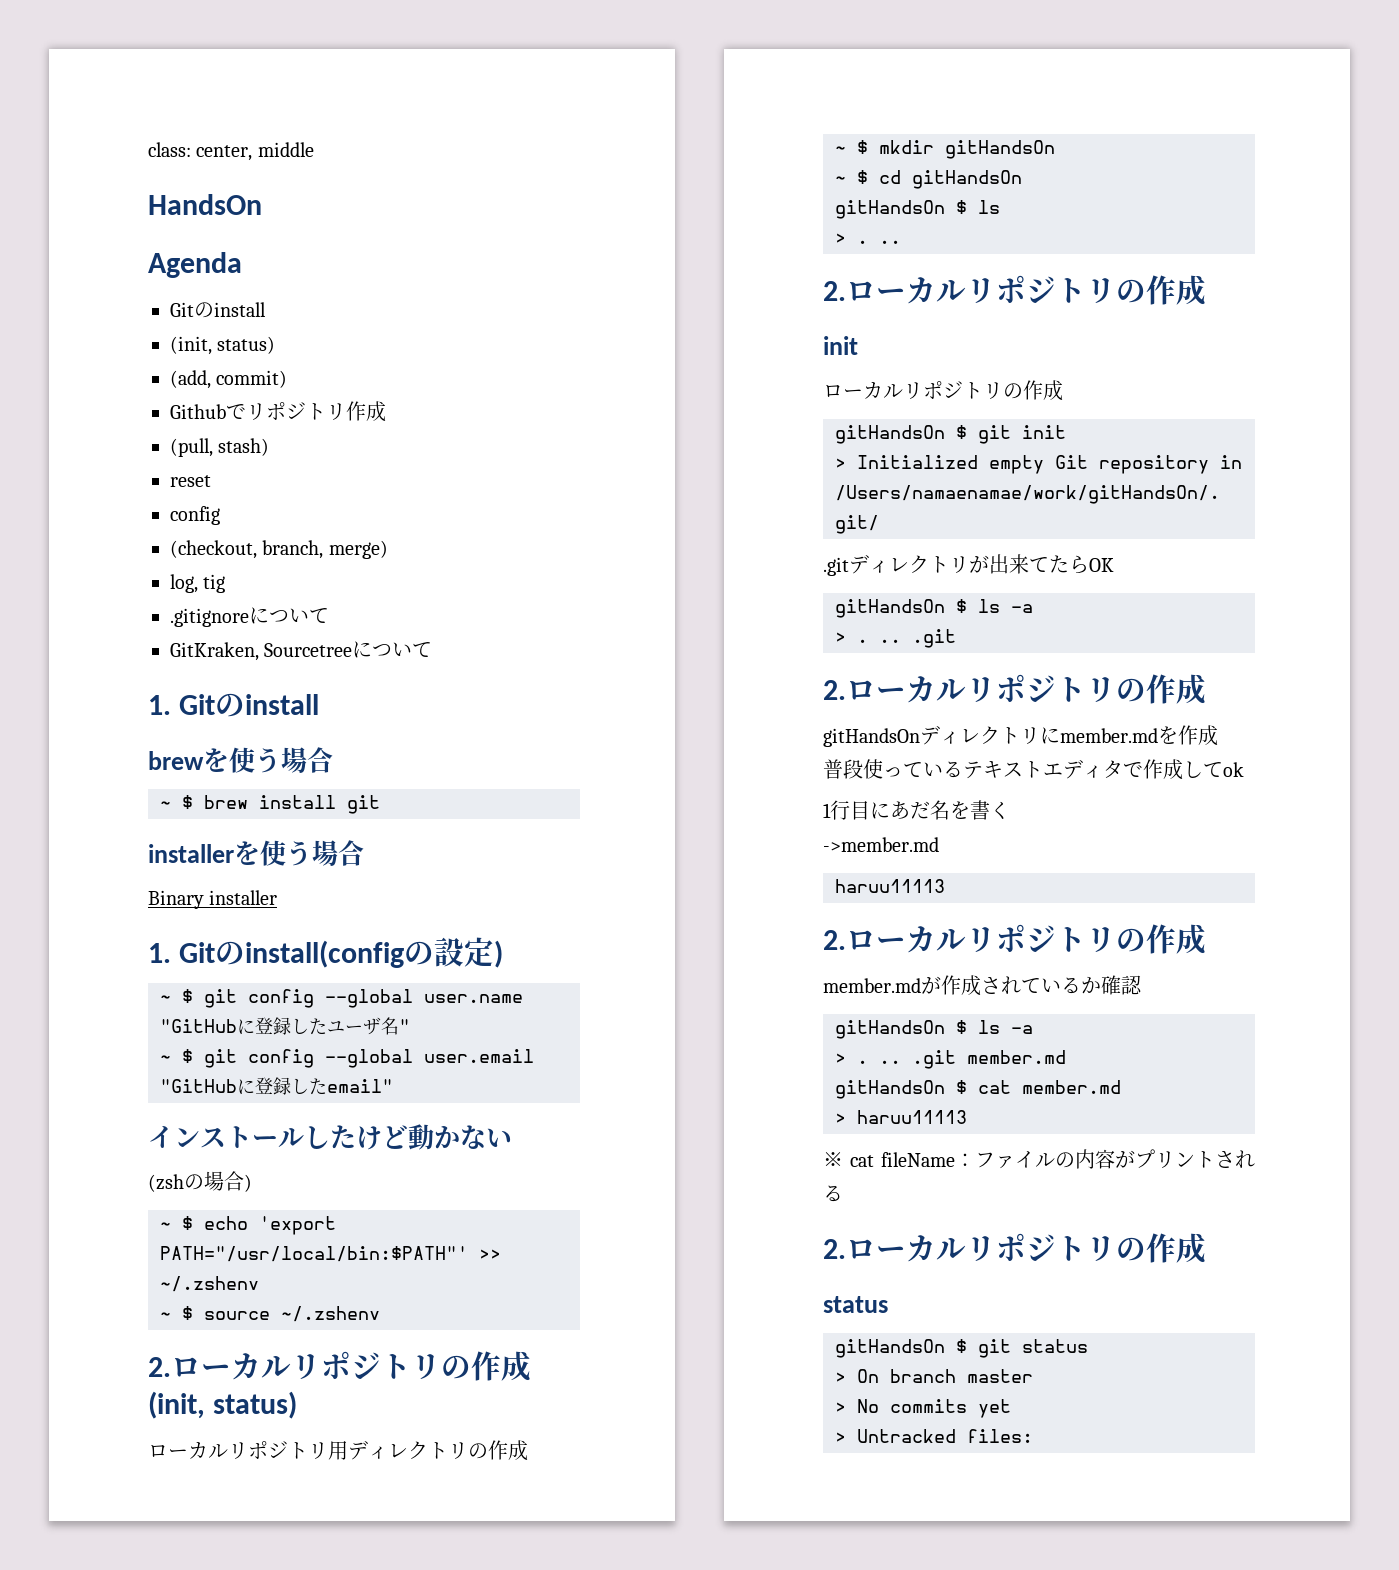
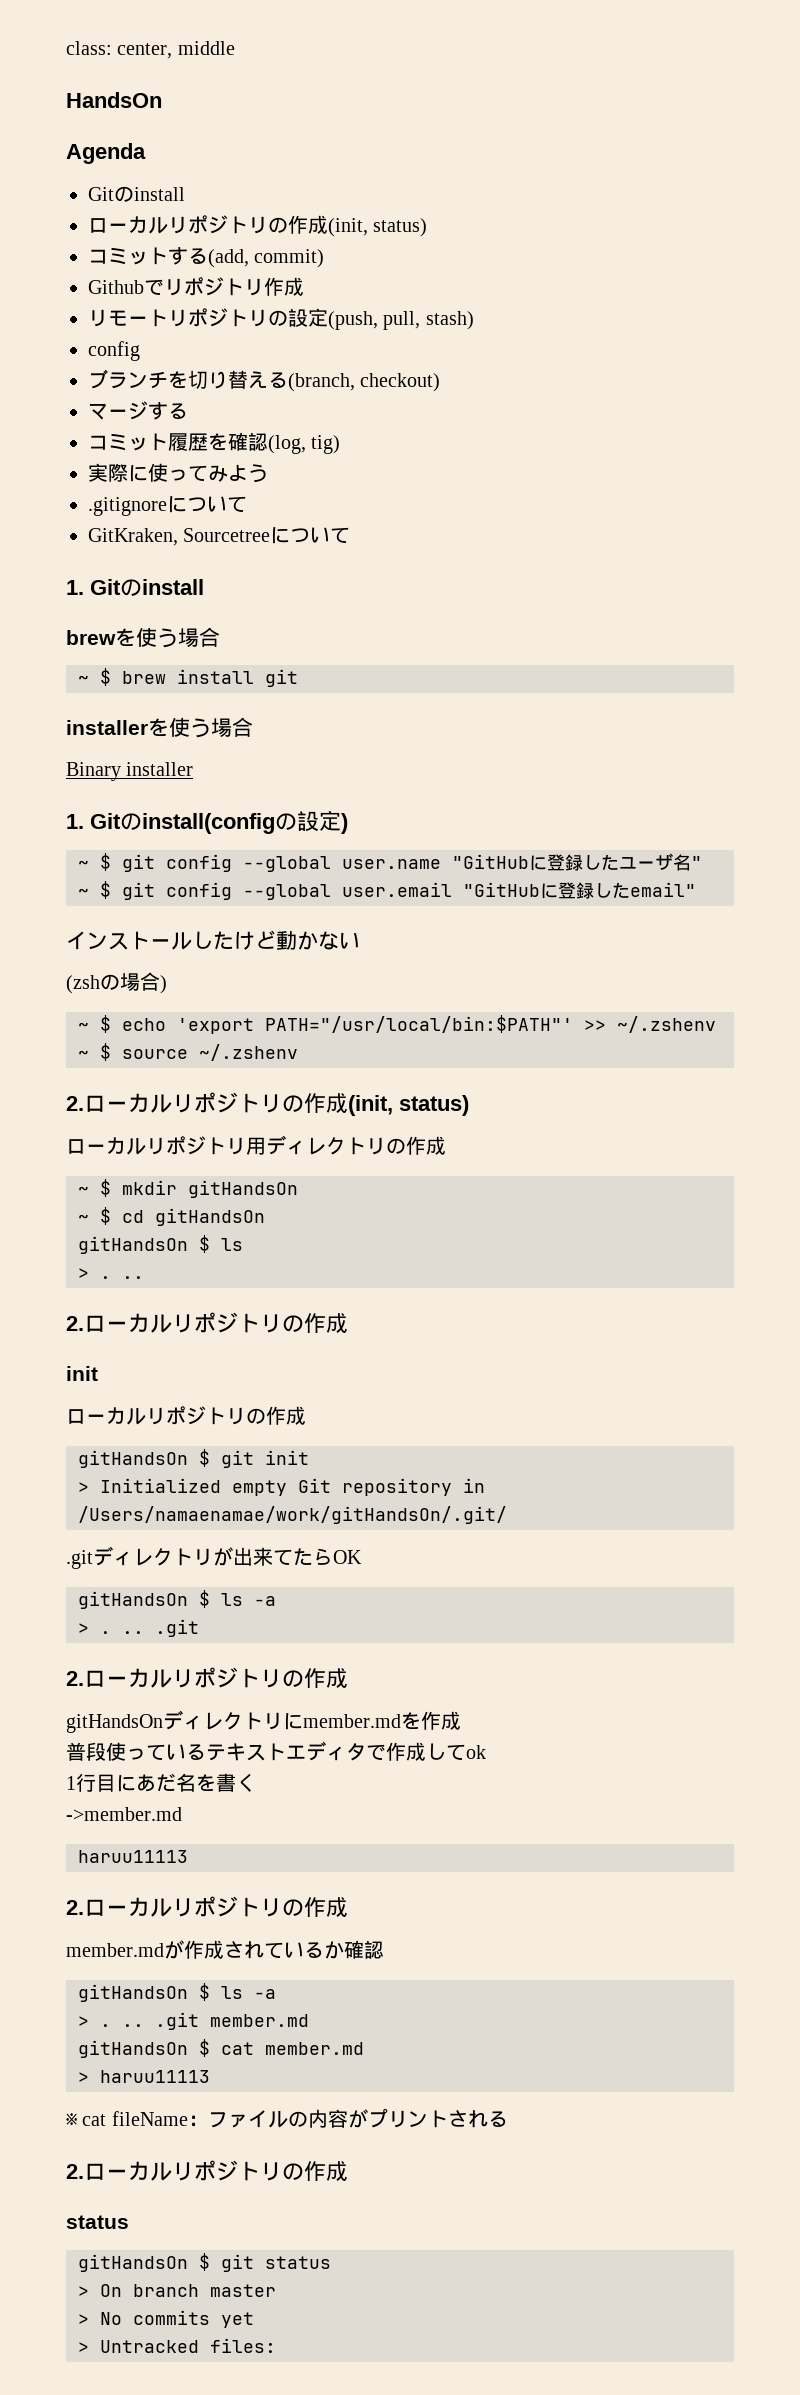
[170,336,276,355] (init, status) // -> [88,215,428,237] [88,247,208,265] ローカルリポジトリの作成(init, status) // コミットする
[170,438,213,457] (pull, -> [88,308,421,330] リモートリポジトリの設定(push, pull,
[170,475,211,487] // reset -> (474, 320) none
[170,540,388,559] [170,574,226,593] (checkout, branch, merge) // log, tig -> [88,369,441,392] [88,401,188,420] [88,432,341,454] [88,463,268,483] ブランチを切り替える(branch, checkout) // マージする // コミット履歴を確認(log, tig) // 実際に使ってみよう

